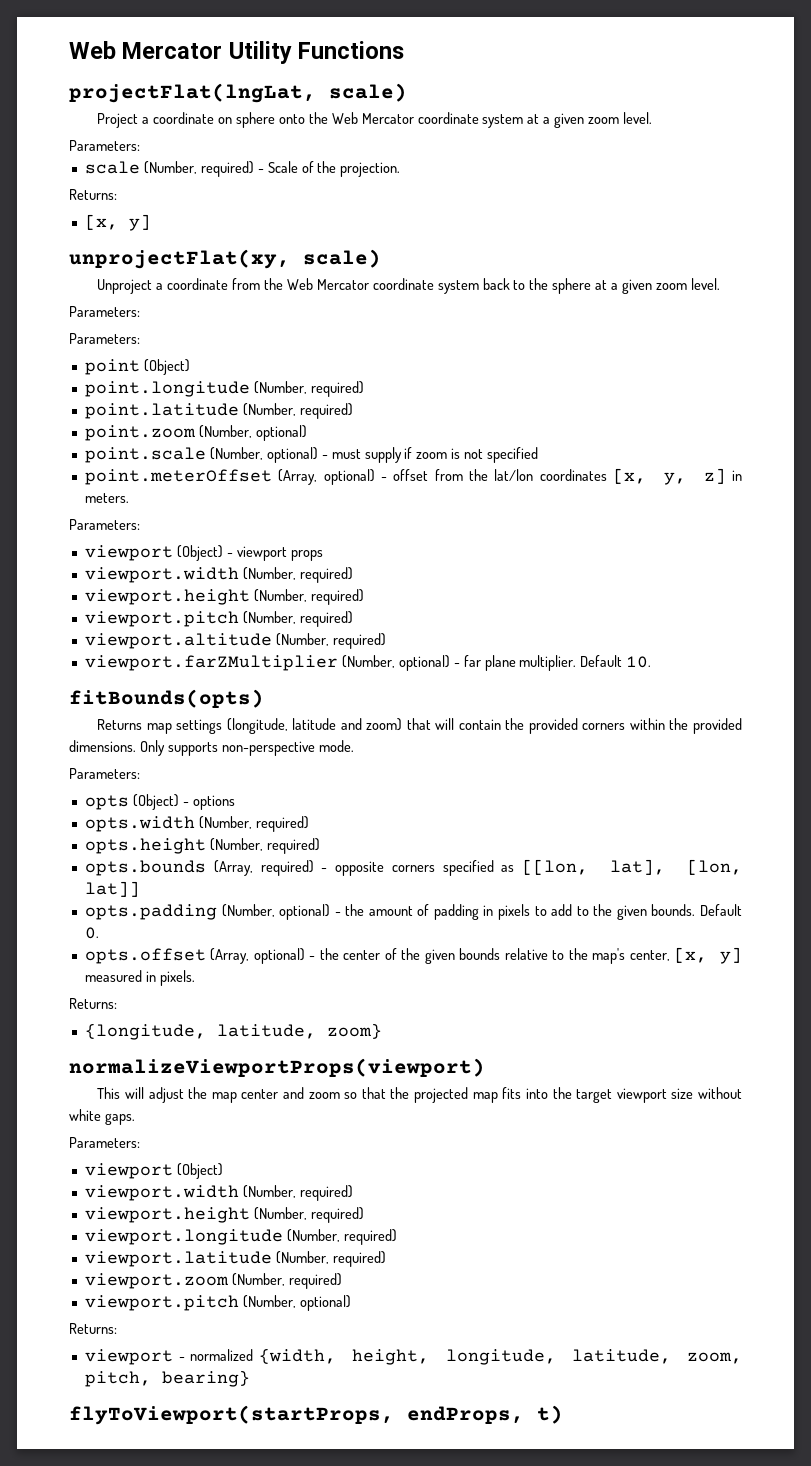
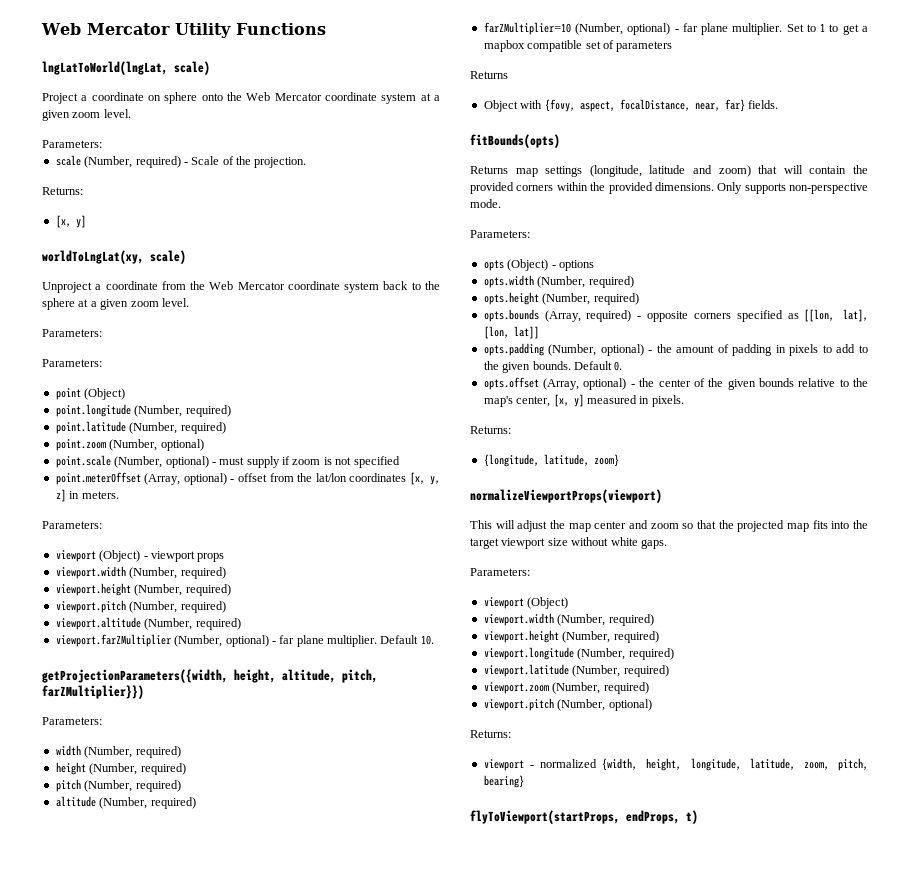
[69,83,316,103] projectFlat(lngLat, -> [42,61,168,75] lngLatToWorld(lngLat,
[69,249,290,269] unprojectFlat(xy, -> [42,250,144,264] worldToLngLat(xy,
(652, 662) none -> [42,669,378,683] [42,685,144,699] [42,717,102,725] [55,745,181,758] [55,762,186,775] [55,779,181,792] [55,796,196,809] [483,22,868,35] [483,40,673,52] [470,71,508,79] [483,99,778,112] // getProjectionParameters({width, height, altitude, pitch, farZMultiplier}}) // Parameters: // width (Number, required) // height (Number, required) // pitch (Number, required) // altitude (Number, required) // farZMultiplier=10 (Number, optional) - far plane multiplier. Set to 1 to get a mapbox compatible set of parameters // Returns // Object with {fovy, aspect, focalDistance, near, far} fields.

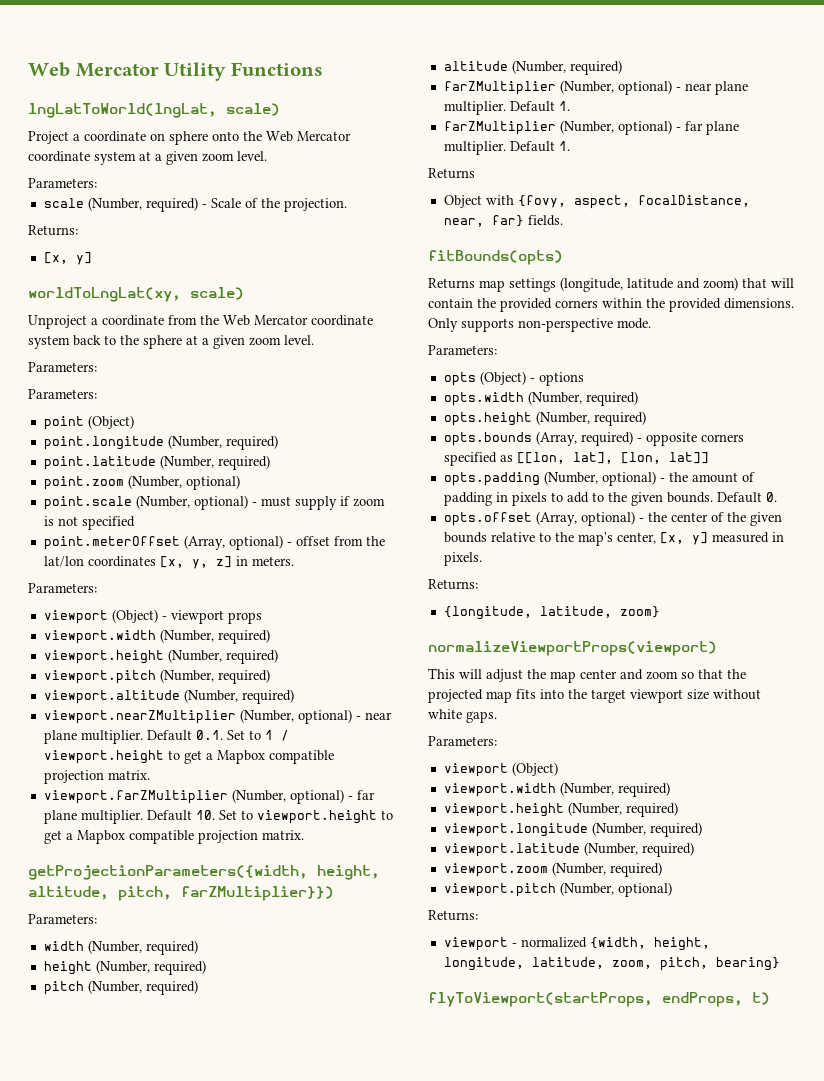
(241, 624) none -> [43,709,392,724] [43,730,289,744] [43,750,334,764] [43,770,150,784] // viewport.nearZMultiplier (Number, optional) - near plane multiplier. Default 0.1. Set to 1 / viewport.height to get a Mapbox compatible projection matrix.
(434, 640) none -> [218,810,393,824] [43,830,304,844] Set to viewport.height to get a Mapbox compatible projection matrix.
[483,22,868,35] [483,40,673,52] farZMultiplier=10 (Number, optional) - far plane multiplier. Set to 1 to get a mapbox compatible set of parameters -> [443,80,748,95] [443,101,570,115] [443,120,739,135] [443,141,570,155] farZMultiplier (Number, optional) - near plane multiplier. Default 1. // farZMultiplier (Number, optional) - far plane multiplier. Default 1.

